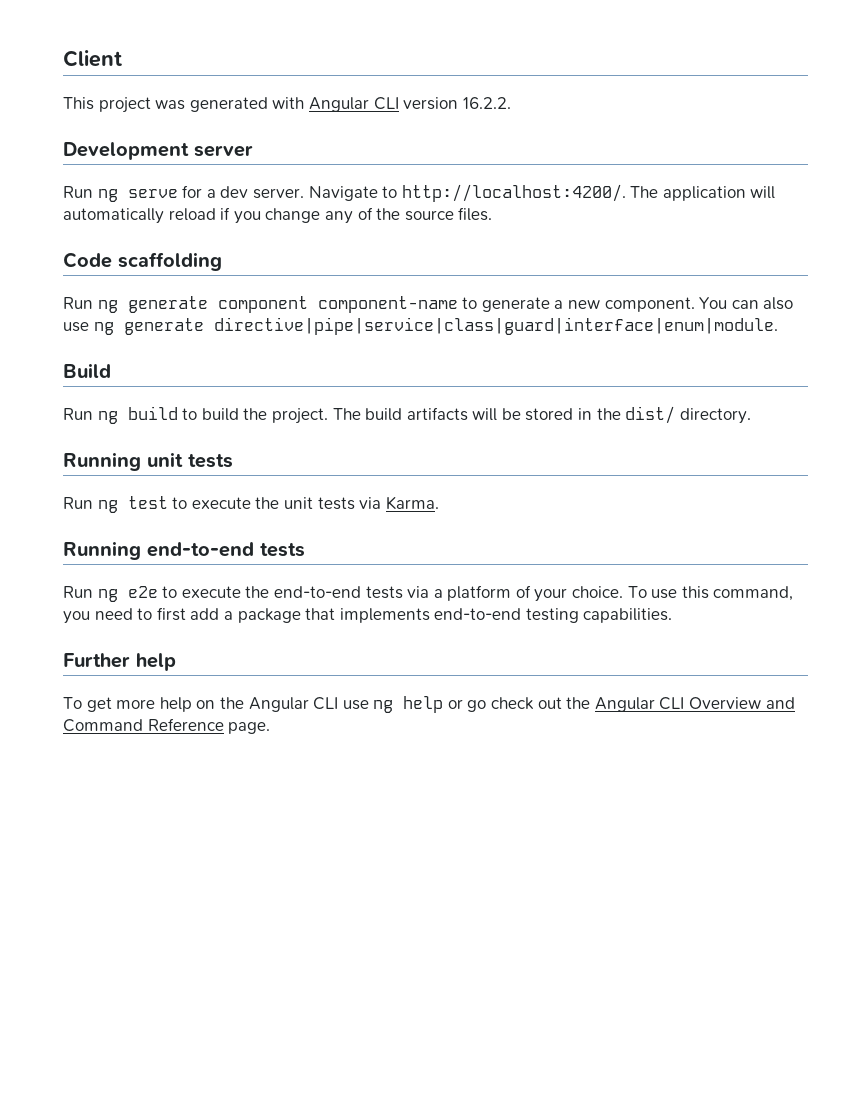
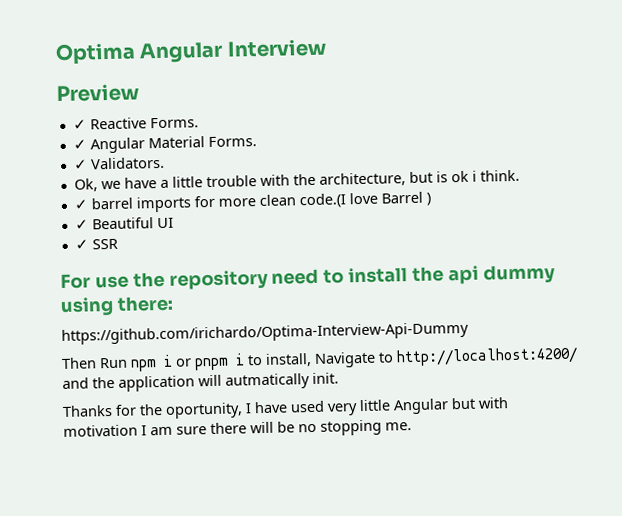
[63,50,122,67] [63,97,511,113] [63,142,253,160] [63,184,776,202] [63,207,493,224] [63,252,222,271] [63,296,794,313] [63,317,778,335] [63,363,111,378] [63,406,751,424] [63,452,233,471] [63,496,439,513] [63,541,305,560] [63,585,794,602] [63,607,673,624] [63,653,176,671] [63,696,795,713] [63,718,271,734] Client // This project was generated with Angular CLI version 16.2.2. // Development server // Run ng serve for a dev server. Navigate to http://localhost:4200/. The application will automatically reload if you change any of the source files. // Code scaffolding // Run ng generate component component-name to generate a new component. You can also use ng generate directive|pipe|service|class|guard|interface|enum|module. // Build // Run ng build to build the project. The build artifacts will be stored in the dist/ directory. // Running unit tests // Run ng test to execute the unit tests via Karma. // Running end-to-end tests // Run ng e2e to execute the end-to-end tests via a platform of your choice. To use this command, you need to first add a package that implements end-to-end testing capabilities. // Further help // To get more help on the Angular CLI use ng help or go check out the Angular CLI Overview and Command Reference page. -> [55,38,326,66] [56,83,139,103] [72,117,199,130] [72,136,257,154] [72,156,165,170] [73,169,520,192] [73,191,431,213] [74,217,174,230] [74,238,118,250] [60,264,556,290] [60,295,174,316] [61,321,469,345] [61,346,578,372] [62,372,339,392] [62,397,509,419] [63,419,412,437] Optima Angular Interview // Preview // ✓ Reactive Forms. // ✓ Angular Material Forms. // ✓ Validators. // Ok, we have a little trouble with the architecture, but is ok i think. // ✓ barrel imports for more clean code.(I love Barrel ) // ✓ Beautiful UI // ✓ SSR // For use the repository need to install the api dummy using there: // https://github.com/irichardo/Optima-Interview-Api-Dummy // Then Run npm i or pnpm i to install, Navigate to http://localhost:4200/ and the application will autmatically init. // Thanks for the oportunity, I have used very little Angular but with motivation I am sure there will be no stopping me.

